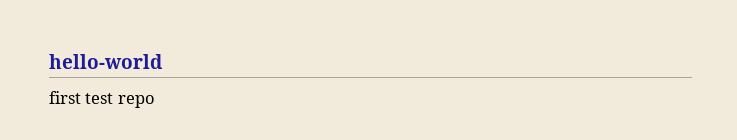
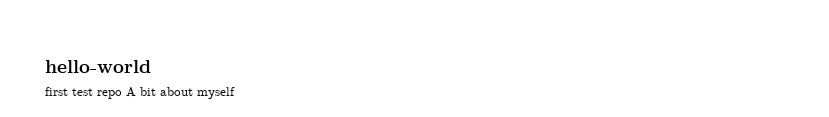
(155, 101) none -> [126,87,235,99] A bit about myself

